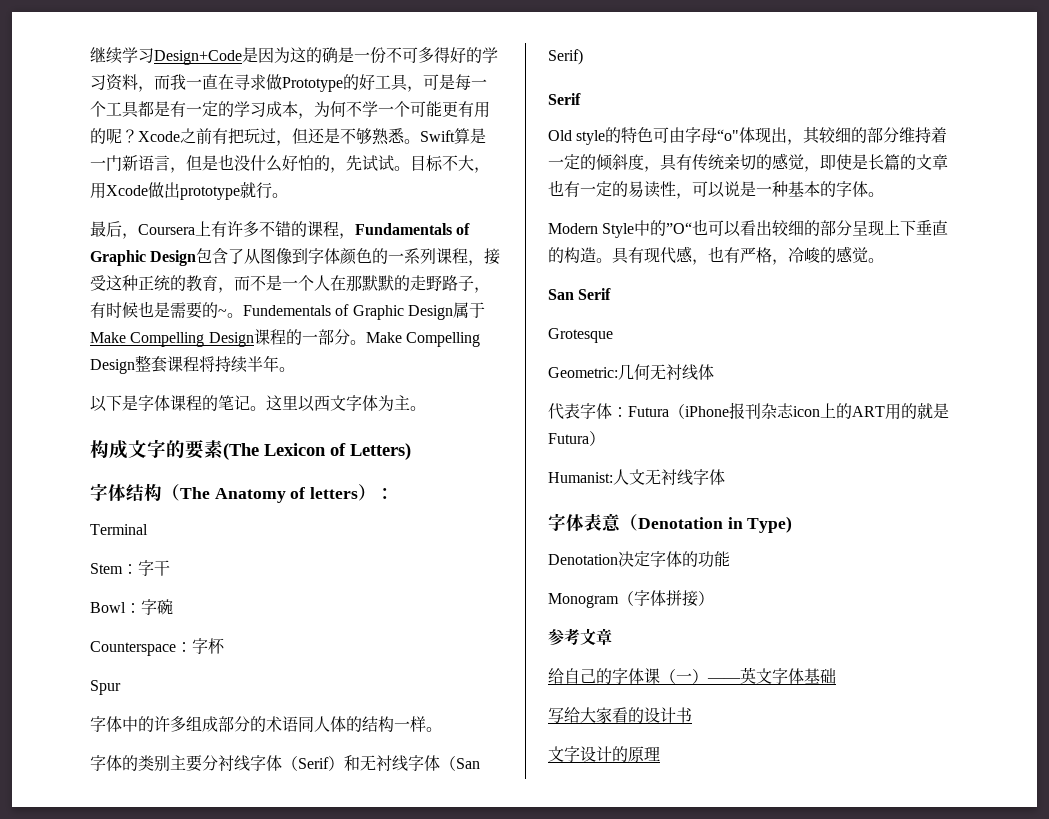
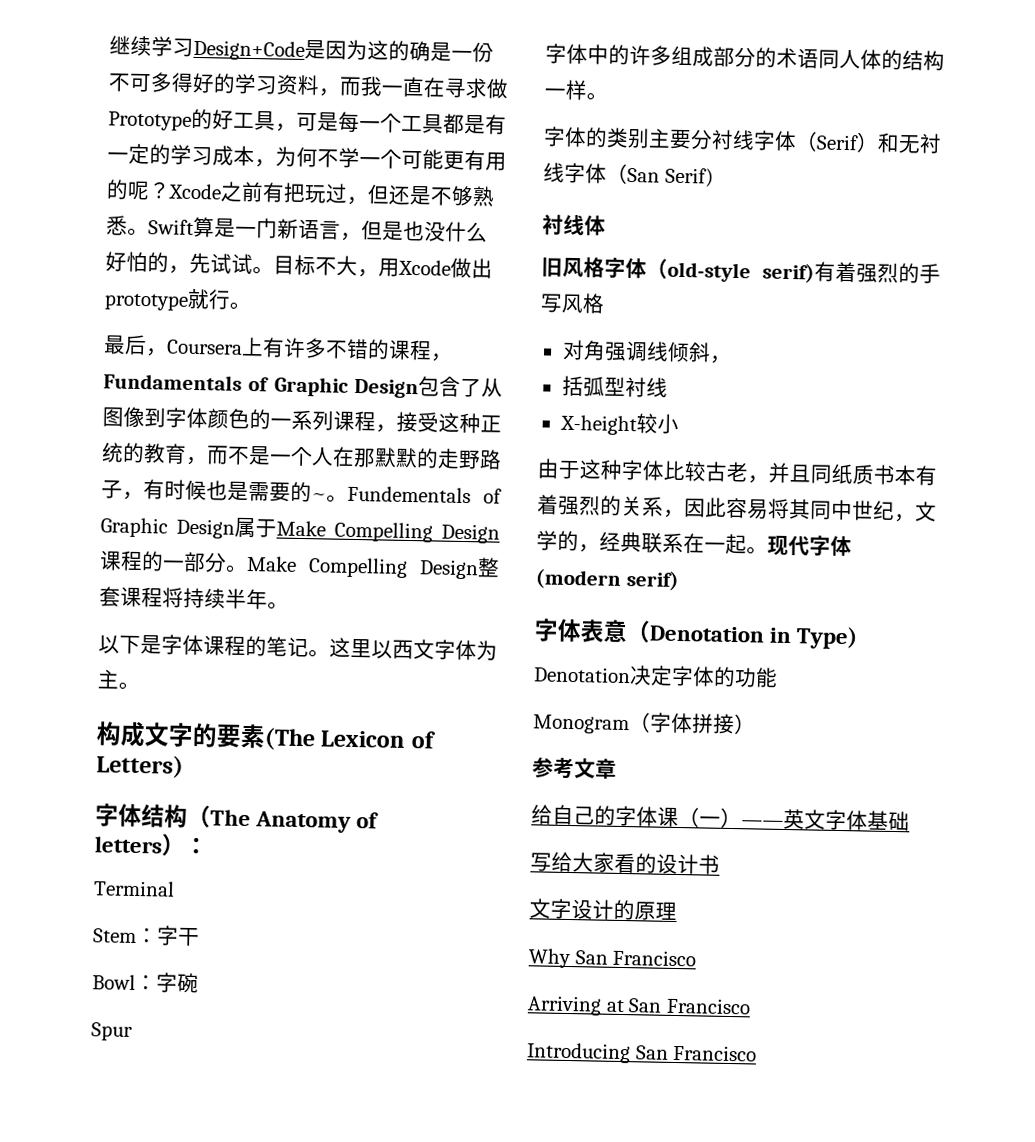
[90,638,225,656] // Counterspace：字杯 -> (199, 983) none
[548,93,581,105] [548,127,948,145] [548,153,948,172] [548,180,884,199] [548,219,949,238] [548,246,884,265] [548,288,612,300] [548,328,613,343] [548,364,714,381] [548,402,949,420] [548,431,605,446] [548,469,725,486] Serif // Old style的特色可由字母“o"体现出，其较细的部分维持着一定的倾斜度，具有传统亲切的感觉，即使是长篇的文章也有一定的易读性，可以说是一种基本的字体。 // Modern Style中的”O“也可以看出较细的部分呈现上下垂直的构造。具有现代感，也有严格，冷峻的感觉。 // San Serif // Grotesque // Geometric:几何无衬线体 // 代表字体：Futura（iPhone报刊杂志icon上的ART用的就是Futura） // Humanist:人文无衬线字体 -> [542,214,606,236] [541,257,941,284] [540,293,605,314] [561,339,732,364] [561,375,668,398] [559,413,679,436] [537,458,938,486] [537,494,937,523] [536,530,852,557] [535,568,680,591] 衬线体 // 旧风格字体（old-style serif)有着强烈的手写风格 // 对角强调线倾斜， // 括弧型衬线 // X-height较小 // 由于这种字体比较古老，并且同纸质书本有着强烈的关系，因此容易将其同中世纪，文学的，经典联系在一起。现代字体(modern serif)
(660, 753) none -> [528,948,697,969] [527,995,751,1016] [526,1042,758,1064] // Why San Francisco // Arriving at San Francisco // Introducing San Francisco

